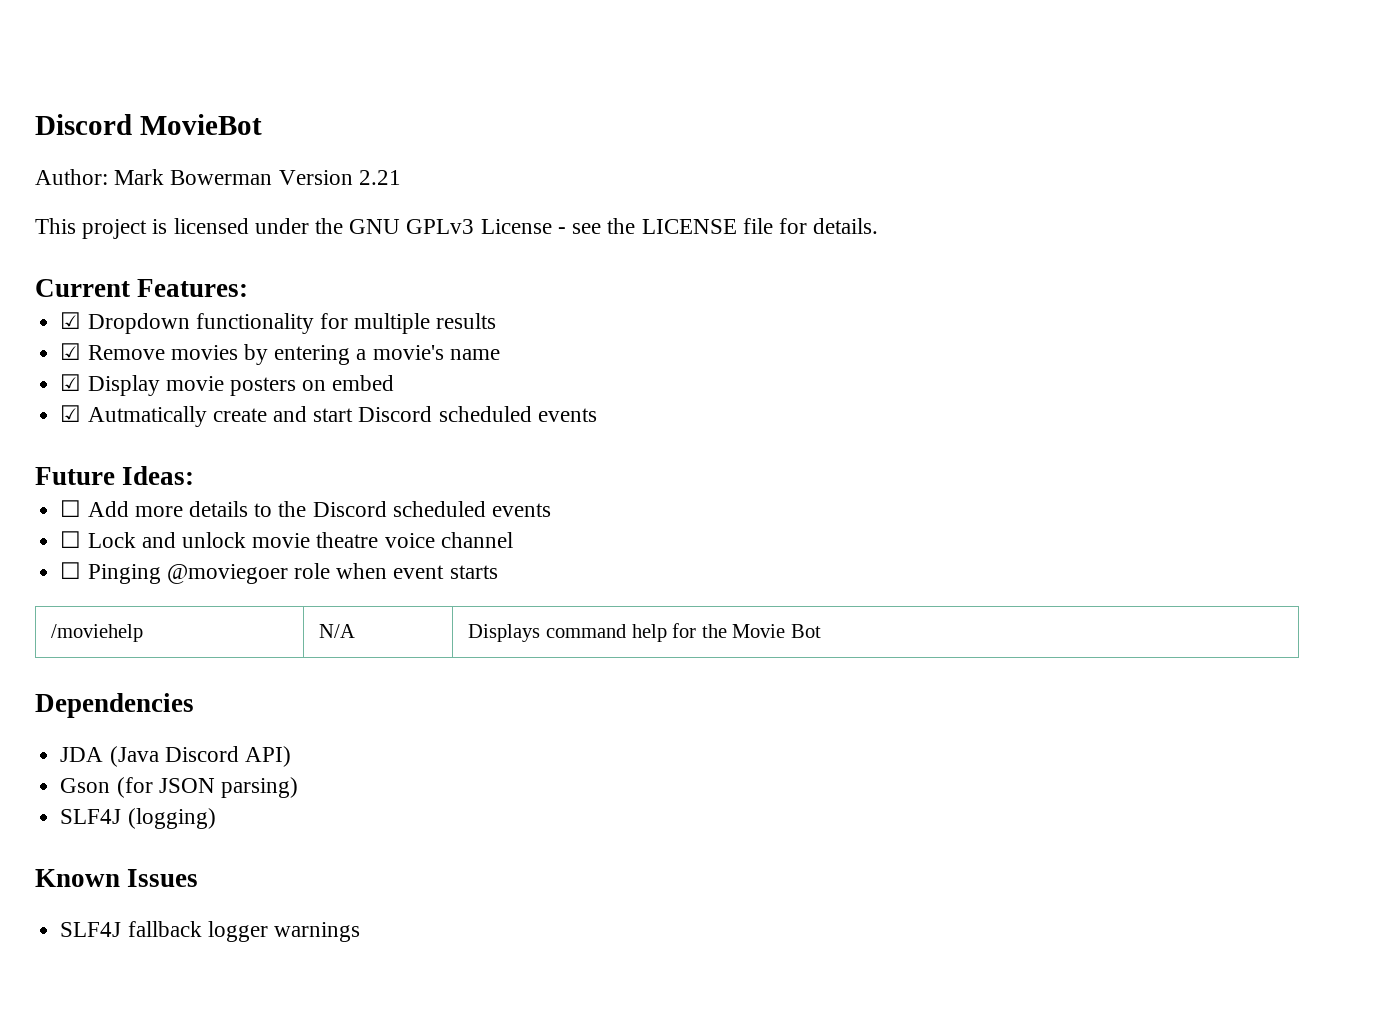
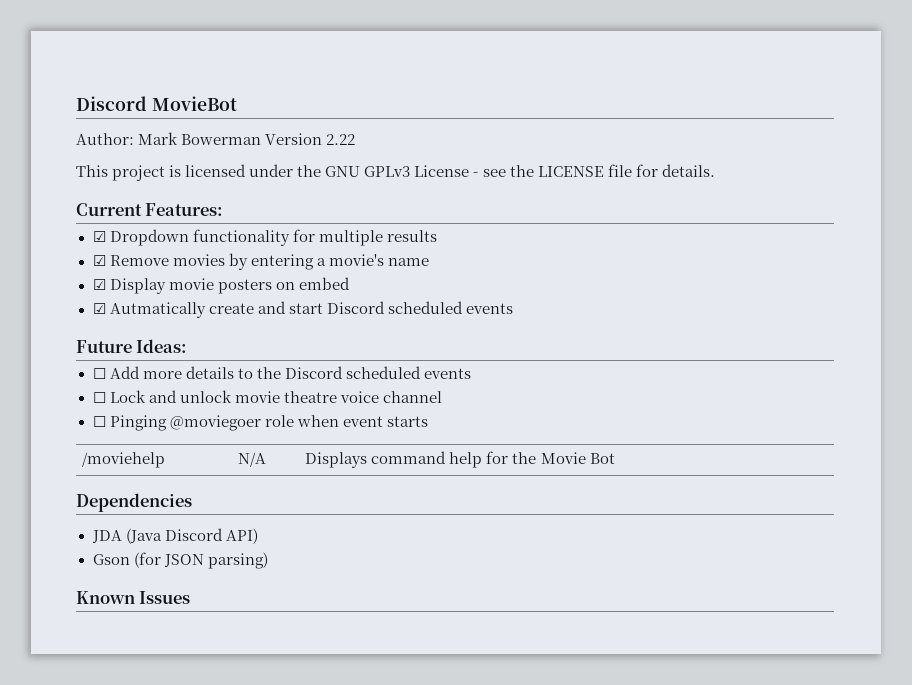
[358,170,401,185] 2.21 -> [326,134,356,145] 2.22
[60,808,216,829] // SLF4J (logging) -> (268, 560) none
[60,921,360,942] // SLF4J fallback logger warnings -> (191, 597) none

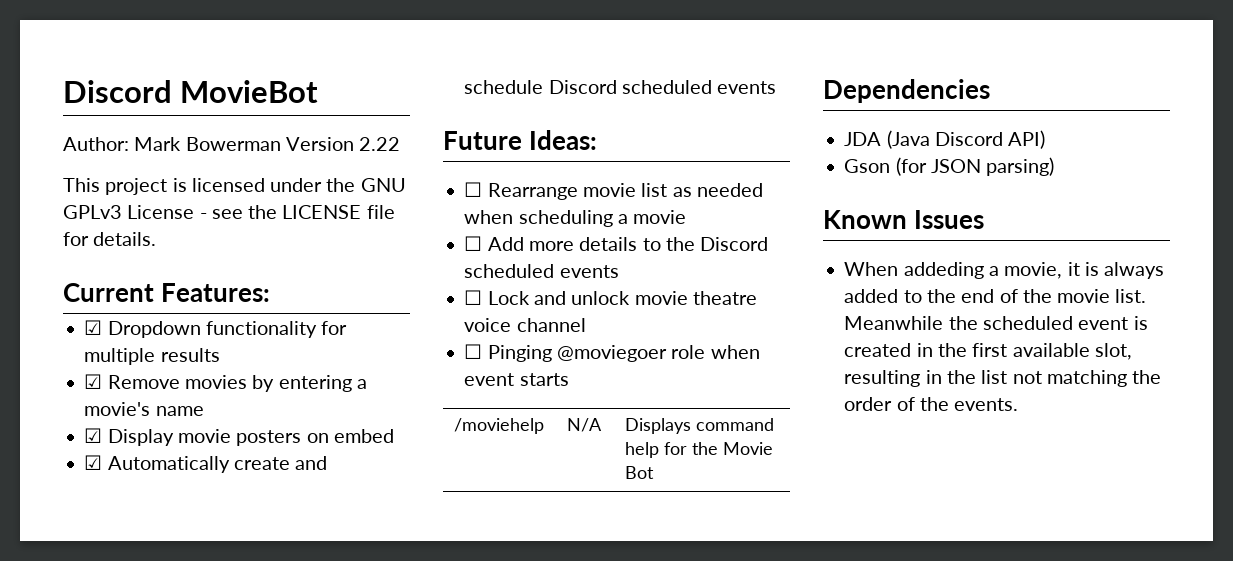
[109,302,206,318] Autmatically -> [107,456,230,473] Automatically
[288,303,323,314] start -> [464,80,544,94] schedule
(188, 346) none -> [464,182,763,200] [464,210,687,227] // ☐ Rearrange movie list as needed when scheduling a movie
(191, 597) none -> [844,262,1165,279] [844,289,1147,303] [844,316,1148,330] [844,343,1132,360] [844,370,1162,387] [844,397,1019,411] // When addeding a movie, it is always added to the end of the movie list. Meanwhile the scheduled event is created in the first available slot, resulting in the list not matching the order of the events.

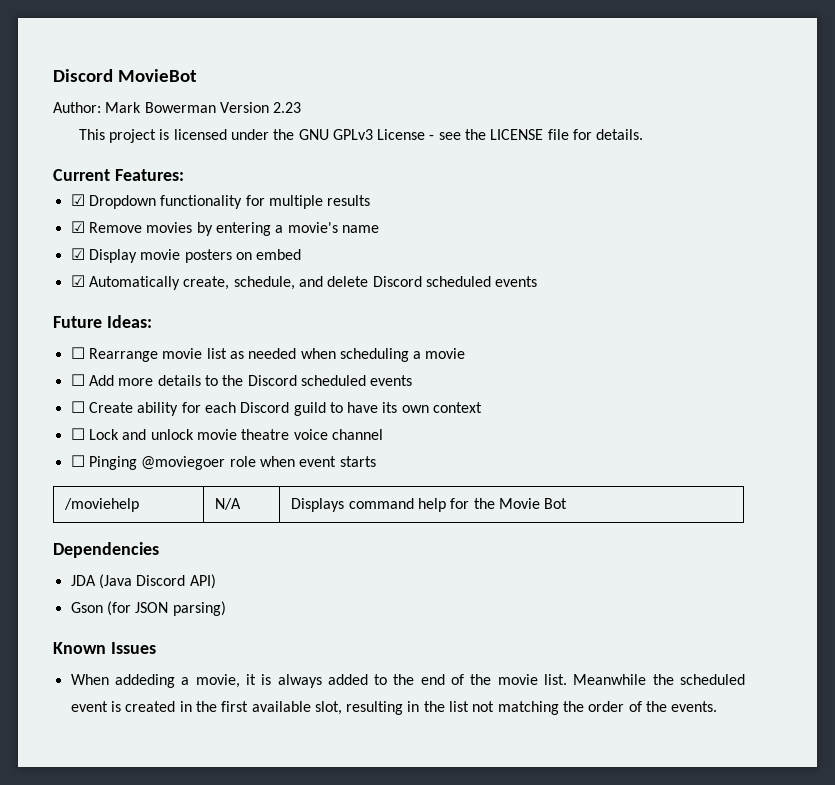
[359,137,401,151] 2.22 -> [273,102,302,113] 2.23
[233,456,328,470] [464,80,544,94] create and schedule -> [183,276,369,290] create, schedule, and delete
(619, 271) none -> [70,401,483,416] // ☐ Create ability for each Discord guild to have its own context

